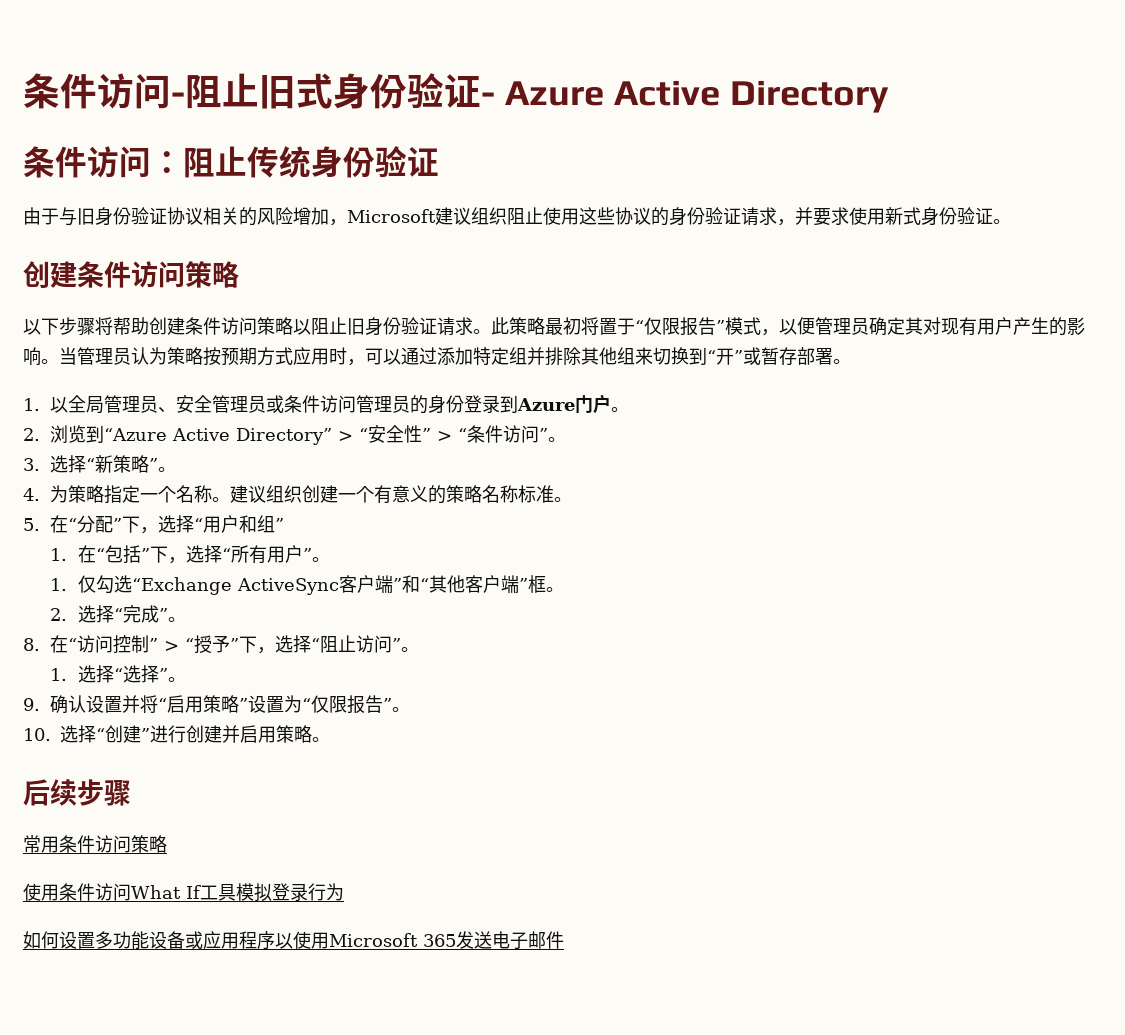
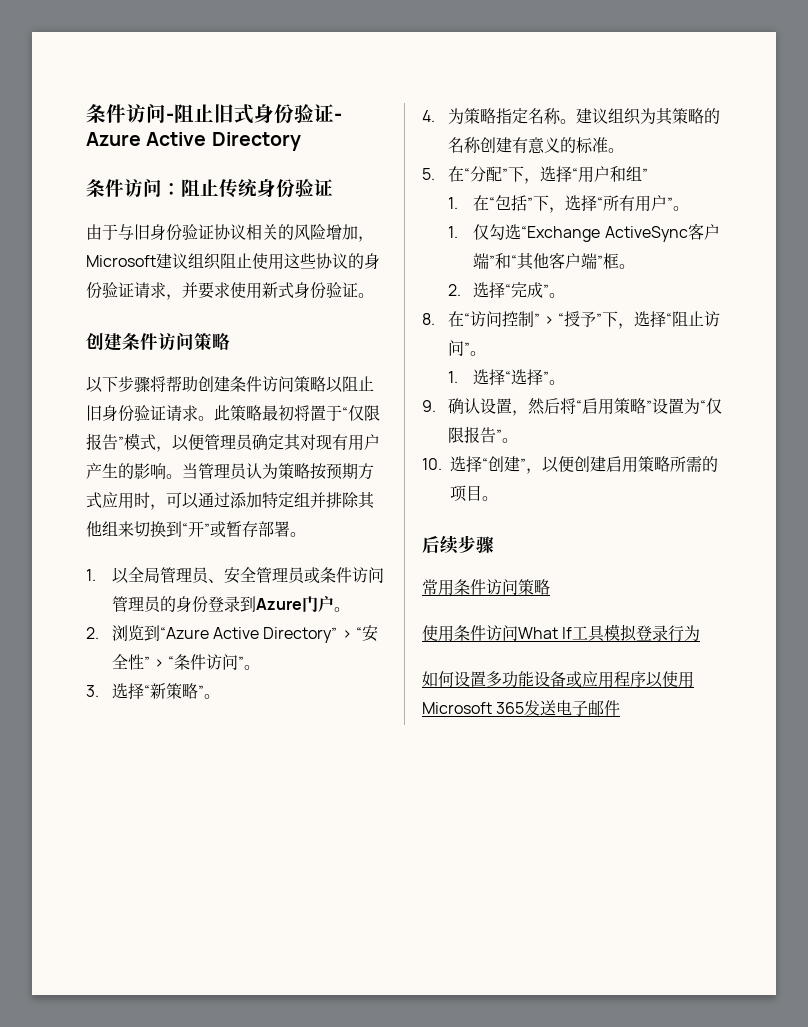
[140,486,177,503] 一个 -> (528, 116) none
[302,485,519,504] 创建一个有意义的策略名称 -> [639,108,720,125] [447,137,576,154] 为其策略的名称创建有意义的
[122,695,141,713] 并 -> [511,398,560,416] ，然后
[150,725,312,743] 进行创建并启用策略 -> [526,456,718,474] [450,485,482,502] ，以便创建启用策略所需的项目

